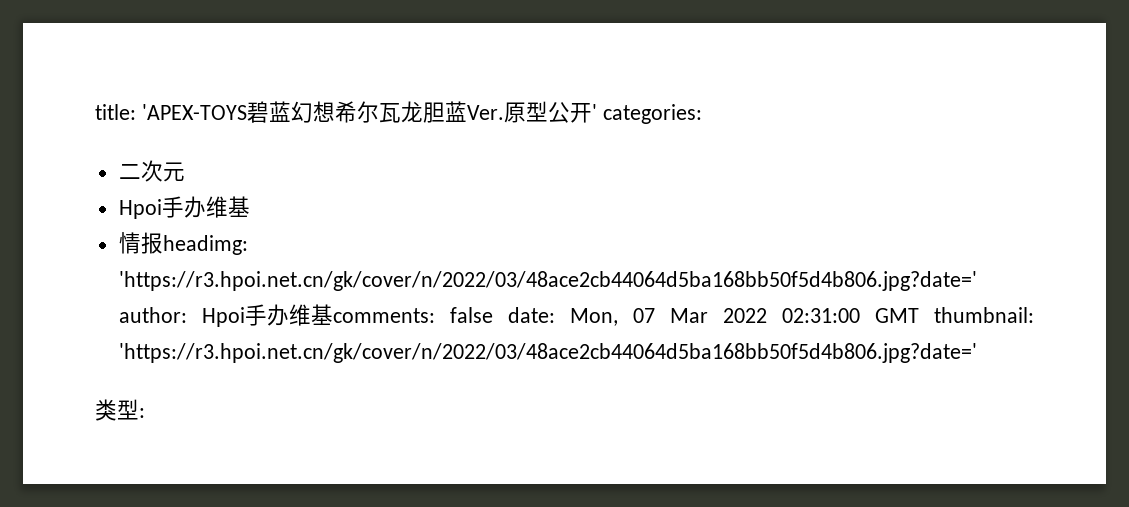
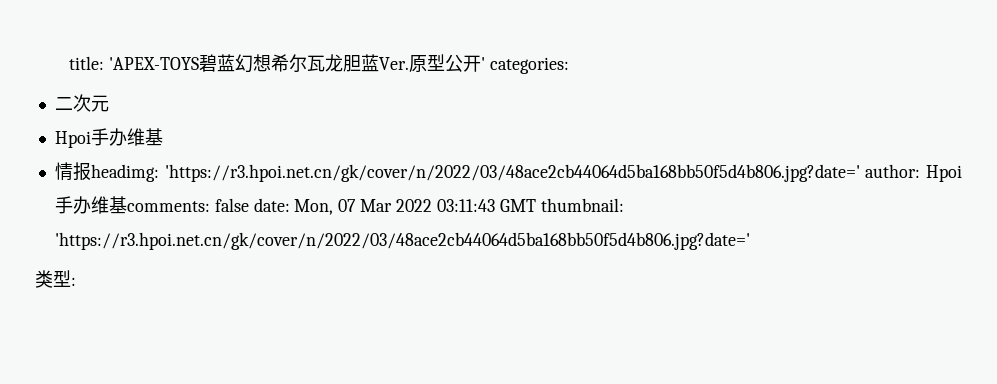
[781,308,860,323] 02:31:00 -> [436,199,495,212] 03:11:43

